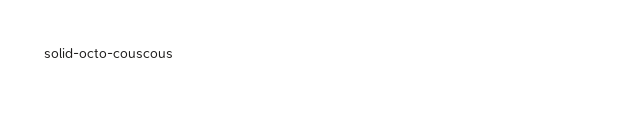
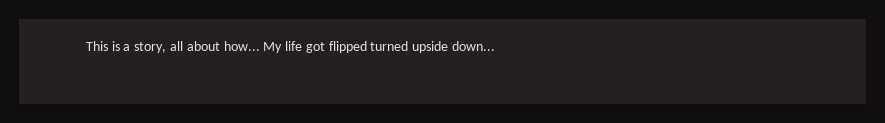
[44,48,173,59] solid-octo-couscous -> [85,41,495,53] This is a story, all about how... My life got flipped turned upside down...

